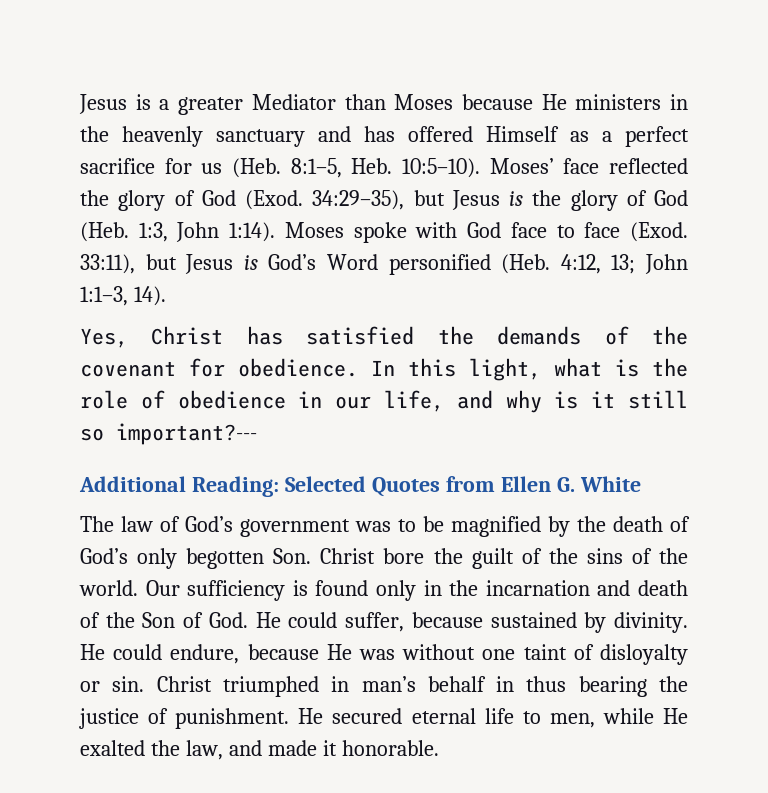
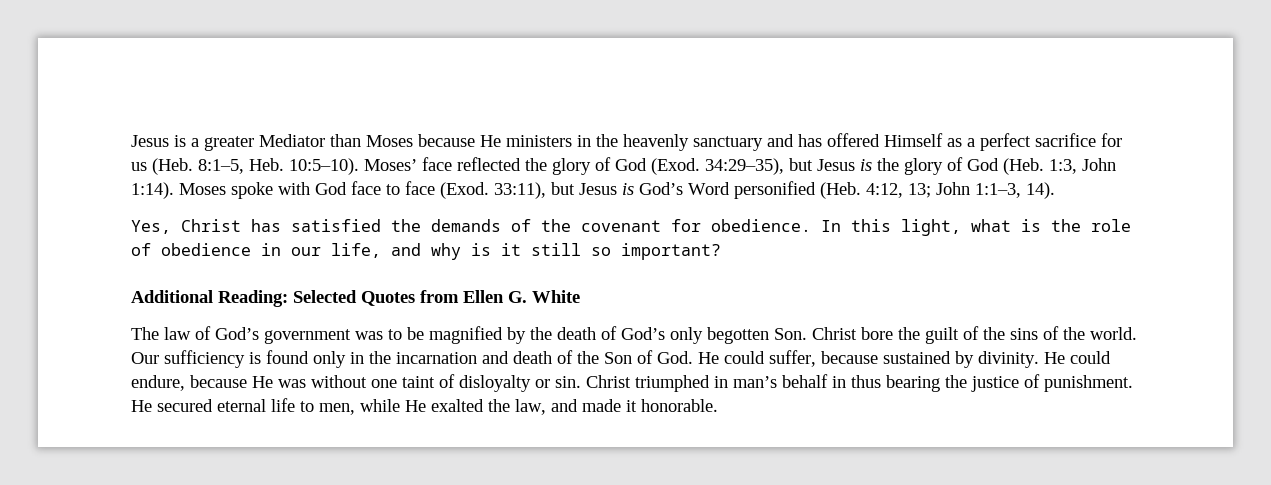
[116,423,257,445] important?--- -> [621,243,721,260] important?

